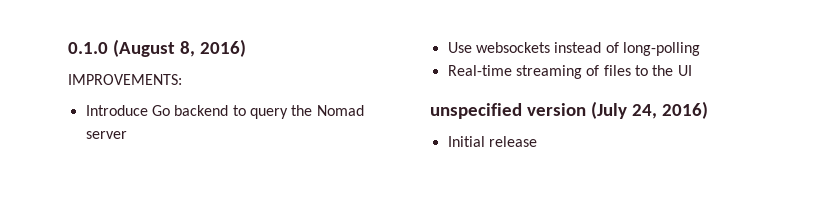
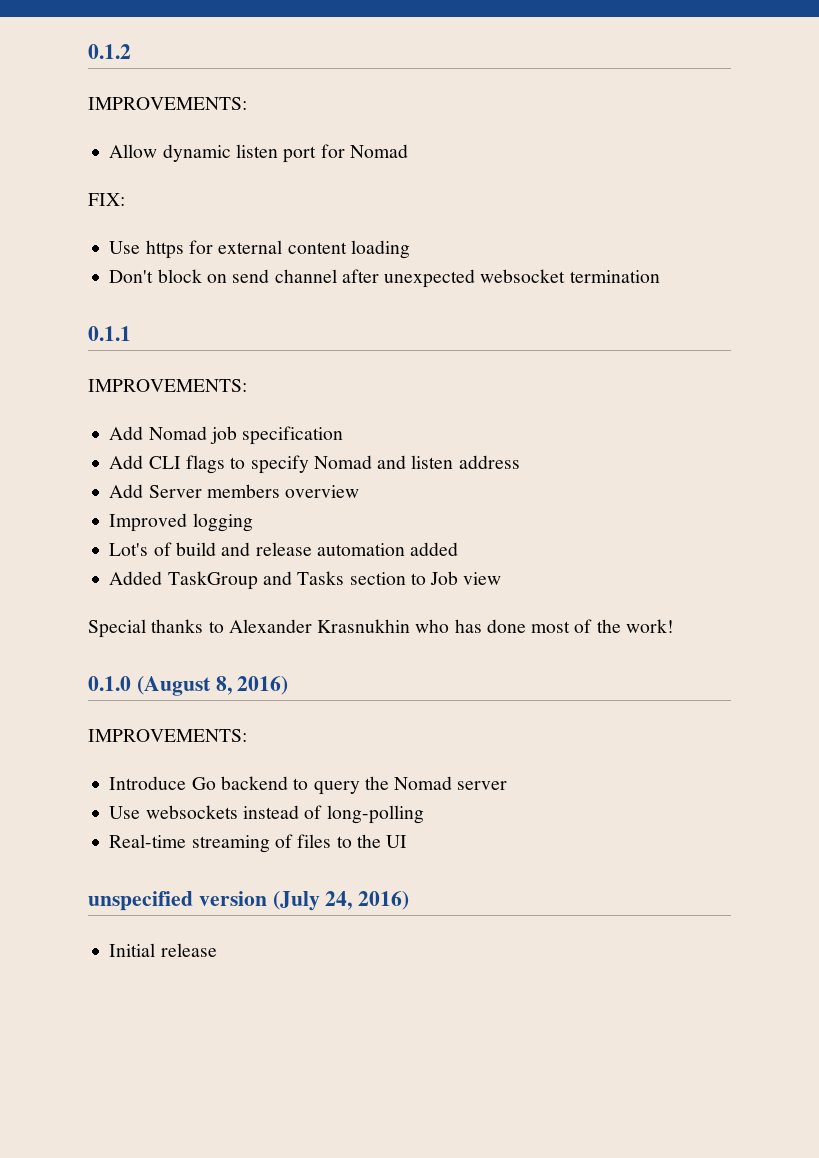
(68, 48) none -> [88,44,131,59] [88,97,247,110] [109,144,408,163] [88,193,125,206] [109,240,410,259] [109,269,660,288] [88,326,131,341] [88,379,247,392] [109,426,344,445] [109,455,520,474] [109,484,360,498] [109,513,253,532] [109,542,459,556] [109,571,502,590] [88,619,674,638] 0.1.2 // IMPROVEMENTS: // Allow dynamic listen port for Nomad // FIX: // Use https for external content loading // Don't block on send channel after unexpected websocket termination // 0.1.1 // IMPROVEMENTS: // Add Nomad job specification // Add CLI flags to specify Nomad and listen address // Add Server members overview // Improved logging // Lot's of build and release automation added // Added TaskGroup and Tasks section to Job view // Special thanks to Alexander Krasnukhin who has done most of the work! //

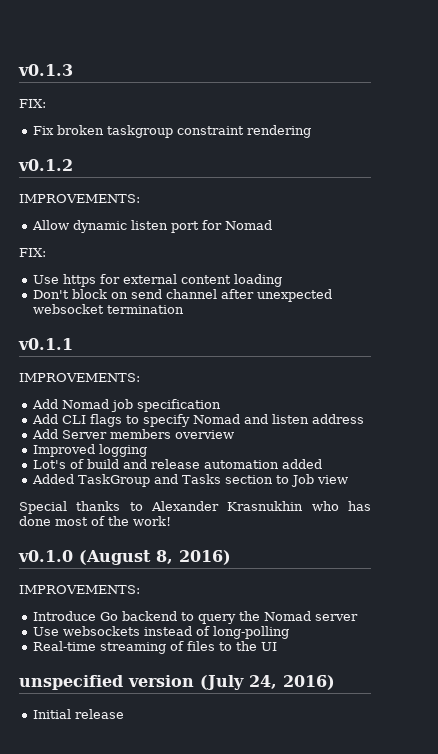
[88,44,131,59] 0.1.2 -> [18,64,73,76] [19,99,46,108] [32,125,311,138] [18,159,73,171] v0.1.3 // FIX: // Fix broken taskgroup constraint rendering // v0.1.2
[88,326,131,341] 0.1.1 -> [18,338,73,350] v0.1.1
[88,676,131,691] 0.1.0 -> [18,550,73,562] v0.1.0

